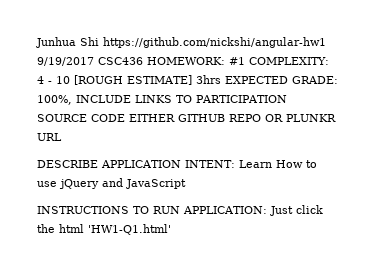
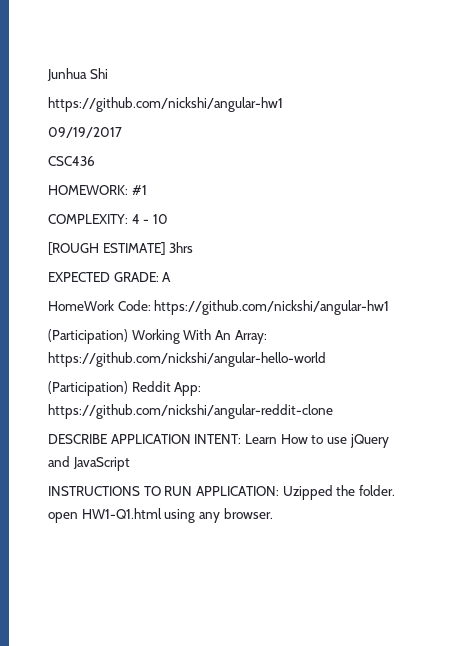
[103,37,326,48] [37,57,94,66] https://github.com/nickshi/angular-hw1 9/19/2017 -> [48,97,283,112] [48,127,122,138] // https://github.com/nickshi/angular-hw1 // 09/19/2017 //
(143, 61) none -> (95, 161) //
(245, 61) none -> (147, 190) //
(70, 80) none -> (168, 219) //
(221, 79) none -> (194, 247) //
[37,95,287,105] [37,114,336,122] [37,133,62,141] 100%, INCLUDE LINKS TO PARTICIPATION SOURCE CODE EITHER GITHUB REPO OR PLUNKR URL -> [162,272,172,282] [48,300,390,315] [48,329,267,344] [48,352,326,367] [48,381,202,396] [48,404,333,419] A // HomeWork Code: https://github.com/nickshi/angular-hw1 // (Participation) Working With An Array: https://github.com/nickshi/angular-hello-world // (Participation) Reddit App: https://github.com/nickshi/angular-reddit-clone
[270,205,323,216] [37,224,171,235] Just click the html 'HW1-Q1.html' -> [282,485,395,500] [48,508,273,523] Uzipped the folder. open HW1-Q1.html using any browser.

